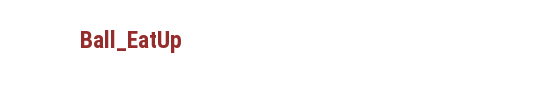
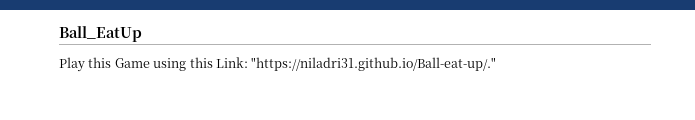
(182, 41) none -> [59,57,497,72] // Play this Game using this Link: "https://niladri31.github.io/Ball-eat-up/."

